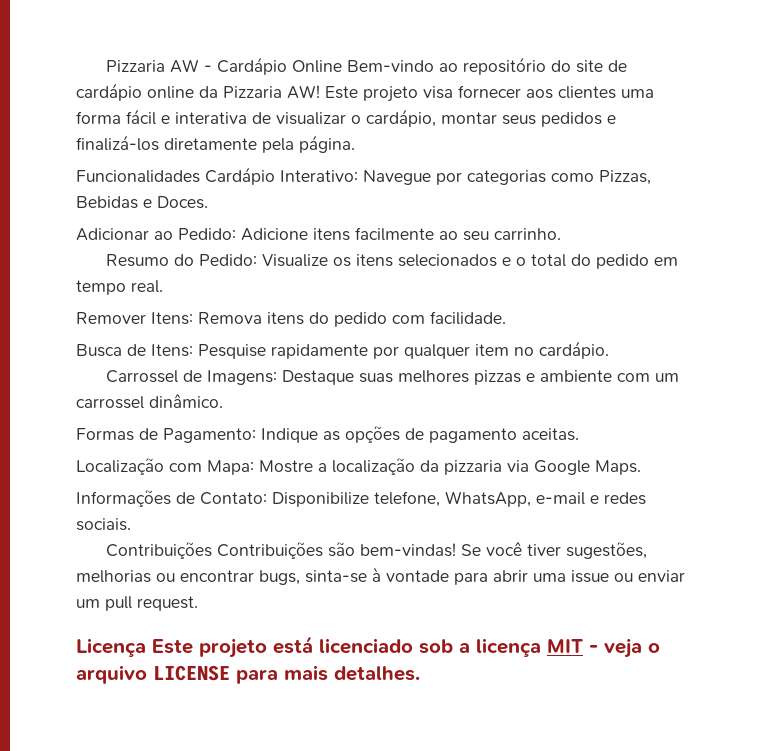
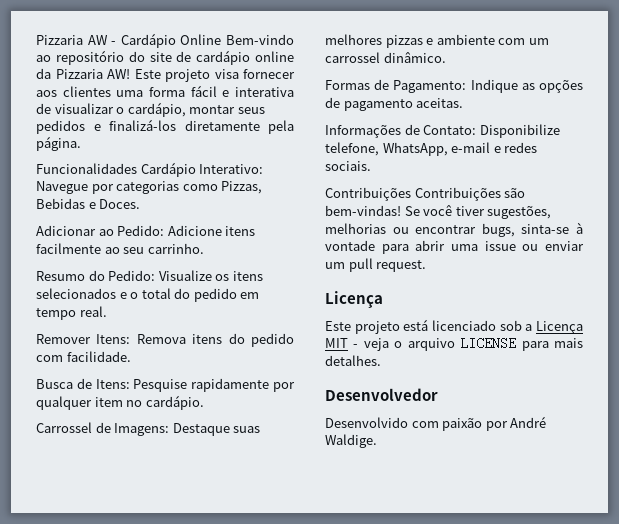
[76,458,641,475] // Localização com Mapa: Mostre a localização da pizzaria via Google Maps. -> (464, 103) none
(146, 647) none -> (383, 299) //
[476,638,541,657] licença -> [536,321,583,334] Licença
(420, 673) none -> [325,388,438,401] [325,416,547,431] [325,434,377,448] // Desenvolvedor // Desenvolvido com paixão por André Waldige.

